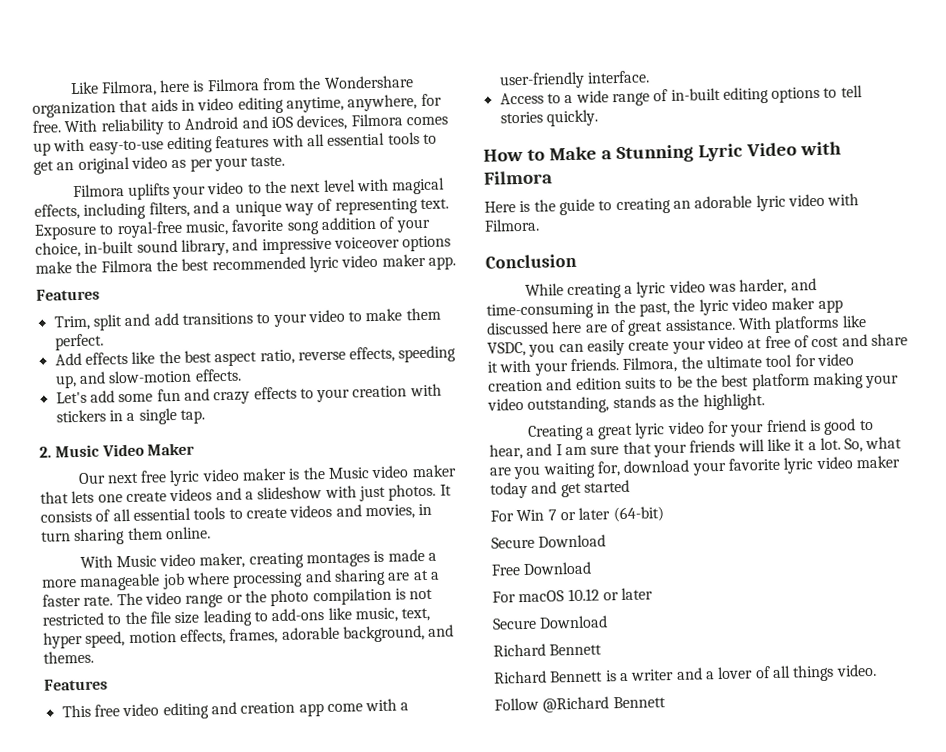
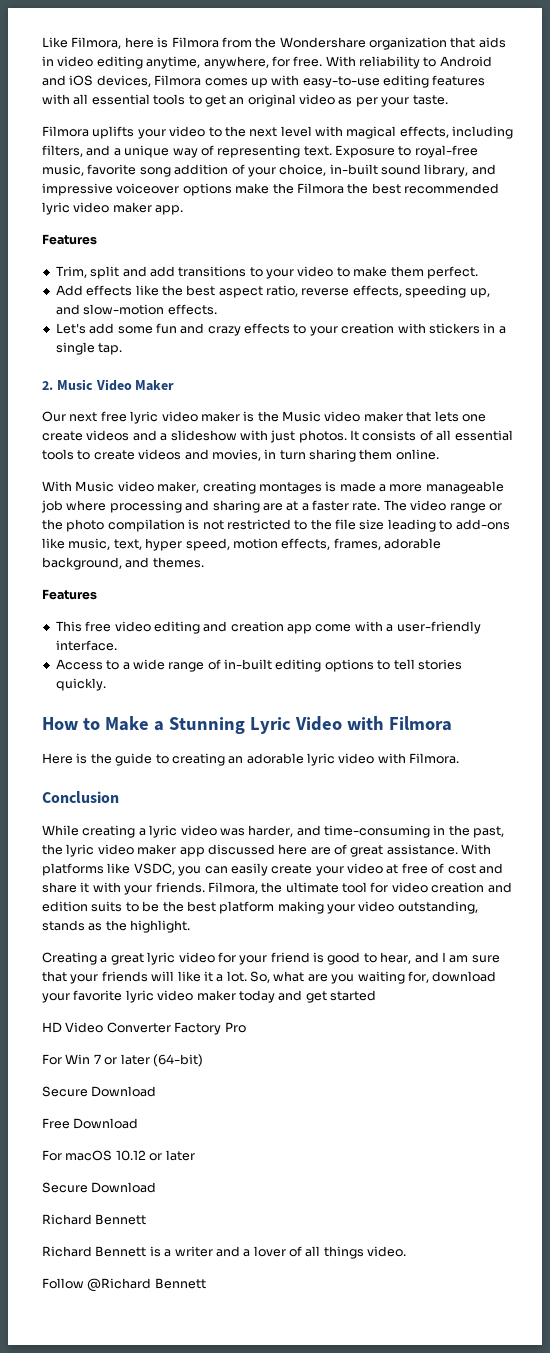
(630, 486) none -> [42,1022,246,1035] // HD Video Converter Factory Pro

